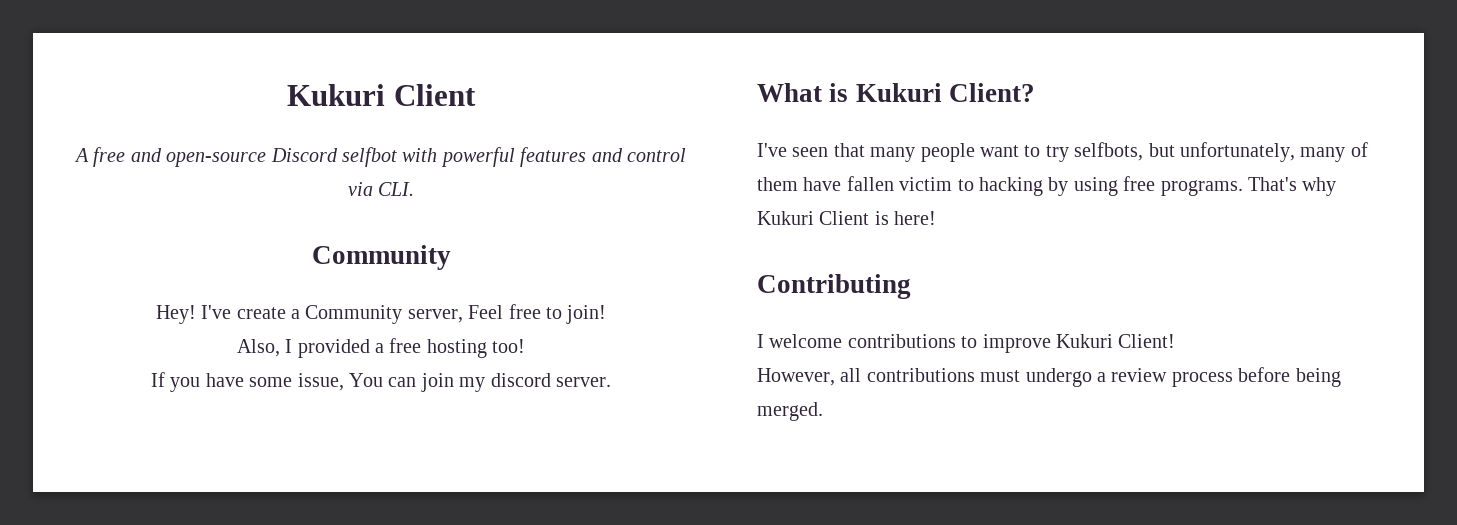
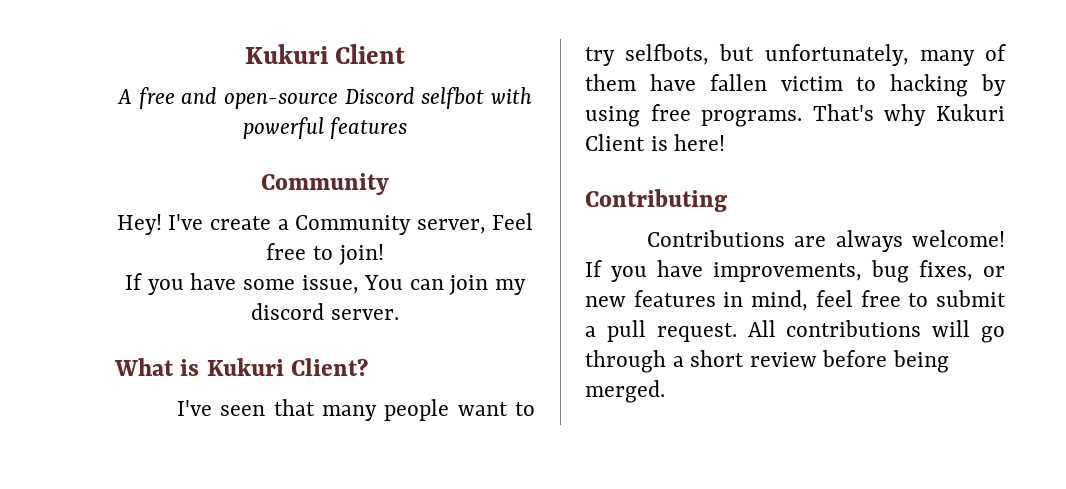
[591,148,686,162] [347,182,415,196] and control via CLI. -> (408, 128) none
[236,338,526,358] // Also, I provided a free hosting too! -> (384, 254) none
[757,334,1176,353] [757,368,1233,387] I welcome contributions to improve Kukuri Client! // However, all contributions must undergo a review process -> [647,230,1005,252] [585,260,1005,283] [585,290,1006,311] [585,320,1005,343] [585,350,817,373] Contributions are always welcome! If you have improvements, bug fixes, or new features in mind, feel free to submit a pull request. All contributions will go through a short review

